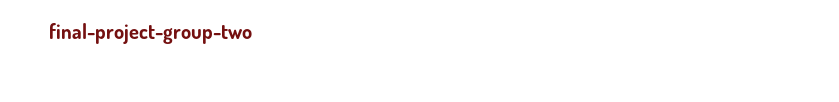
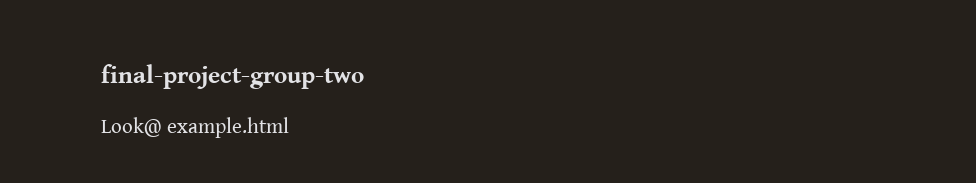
(252, 33) none -> [101,117,289,138] // Look@ example.html

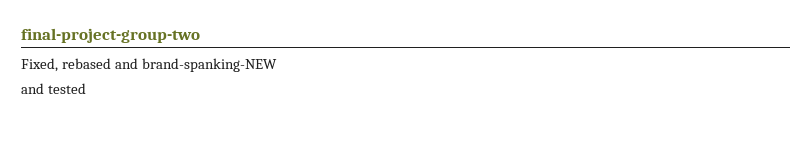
[101,117,289,138] Look@ example.html -> [21,58,277,72] [21,83,86,94] Fixed, rebased and brand-spanking-NEW // and tested

